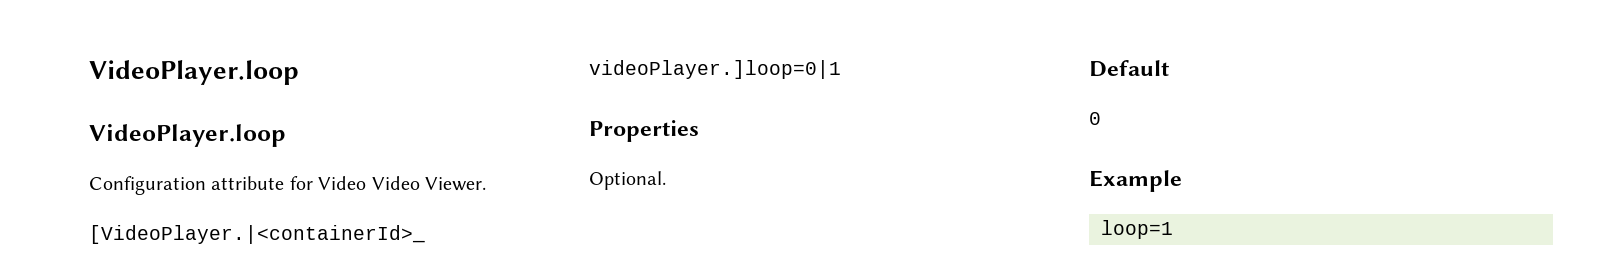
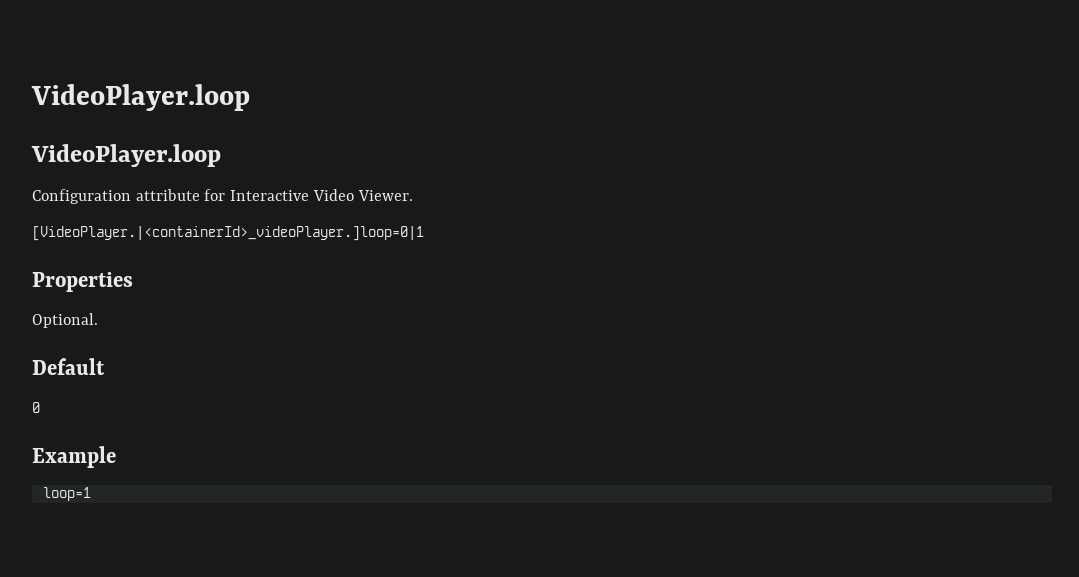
[318,176,367,190] Video -> [230,190,310,201] Interactive

